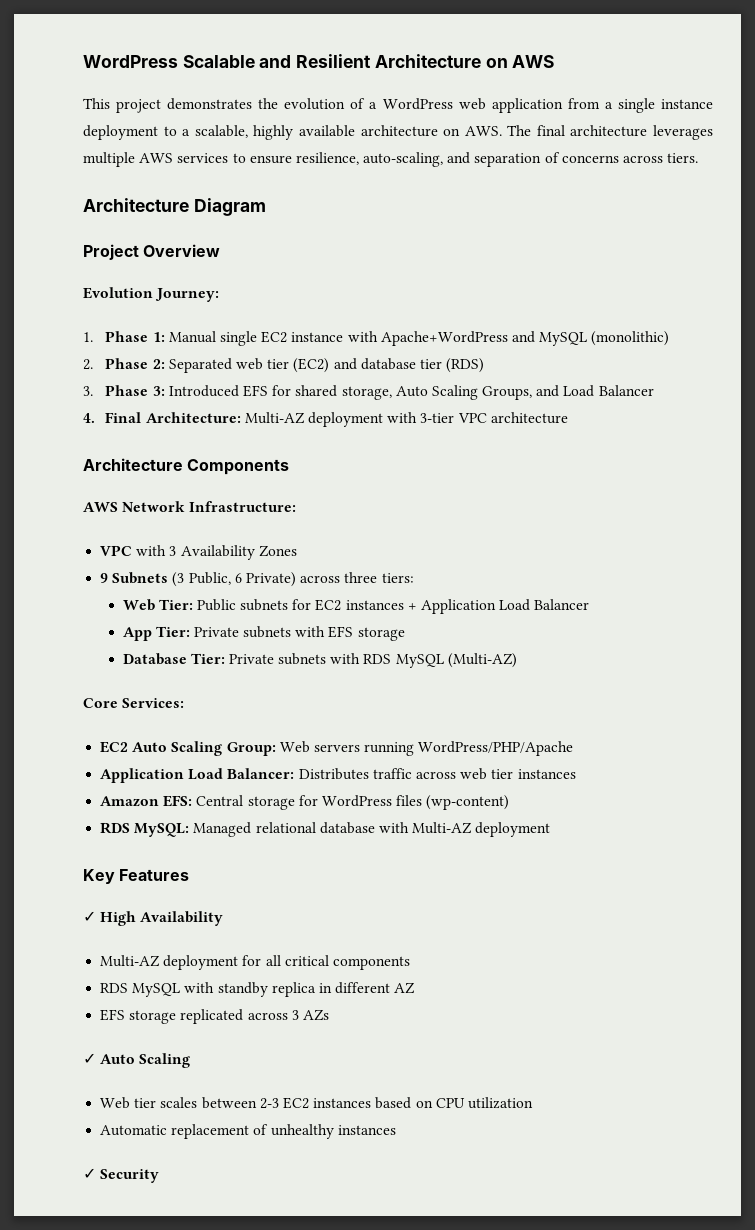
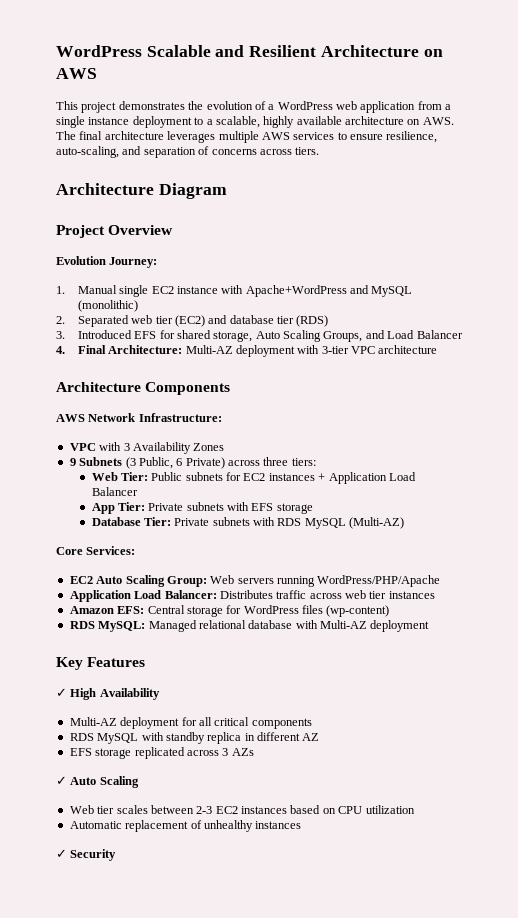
[105,331,165,342] Phase 1: -> (65, 290) none
[105,358,165,369] Phase 2: -> (65, 320) none
[105,385,165,396] Phase 3: -> (65, 335) none

